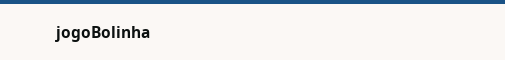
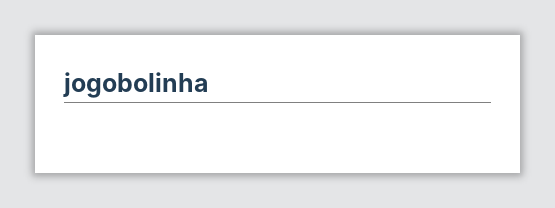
[55,26,150,42] jogoBolinha -> [63,72,209,98] jogobolinha

